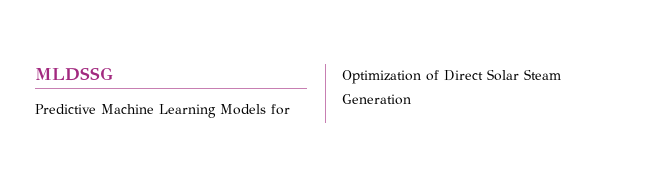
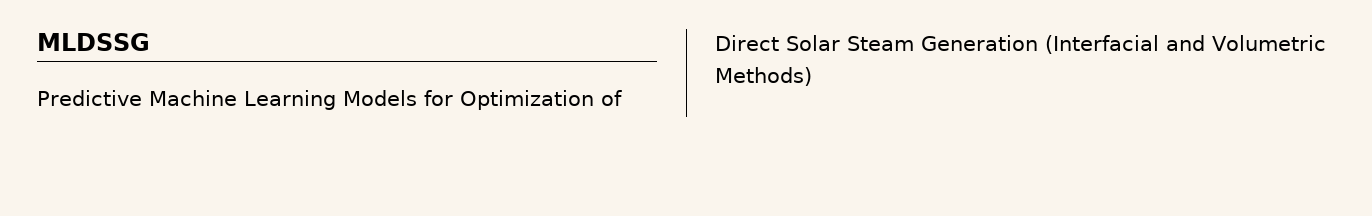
(411, 99) none -> [1045,35,1326,54] [715,67,812,86] (Interfacial and Volumetric Methods)

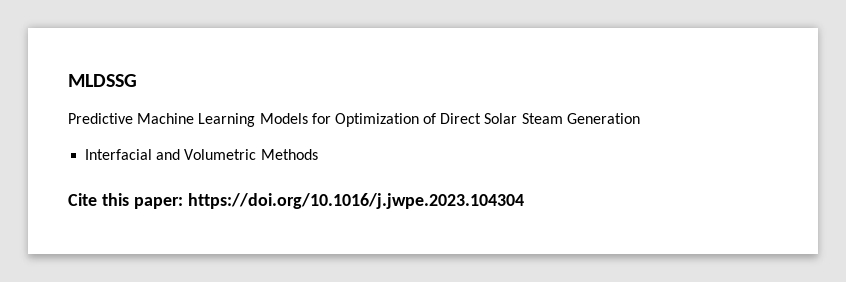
[1045,35,1159,54] (Interfacial -> [85,149,153,160] // Interfacial
[715,67,812,86] Methods) -> [260,149,318,160] [68,193,524,209] Methods // Cite this paper: https://doi.org/10.1016/j.jwpe.2023.104304

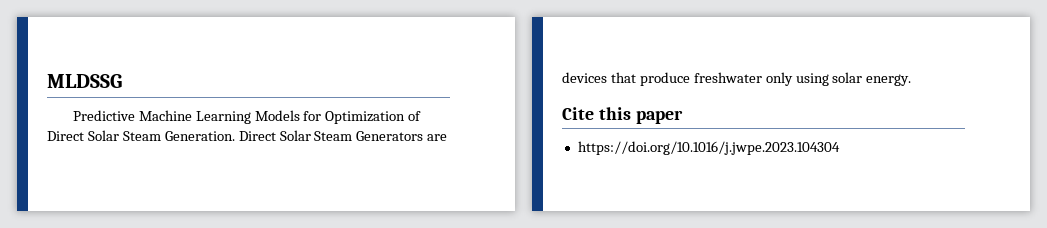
[566,113,640,124] [85,149,318,160] Generation // Interfacial and Volumetric Methods -> [164,130,448,141] [562,72,912,86] Generation. Direct Solar Steam Generators are devices that produce freshwater only using solar energy.
[133,197,183,209] paper: -> [635,110,683,124] paper //

